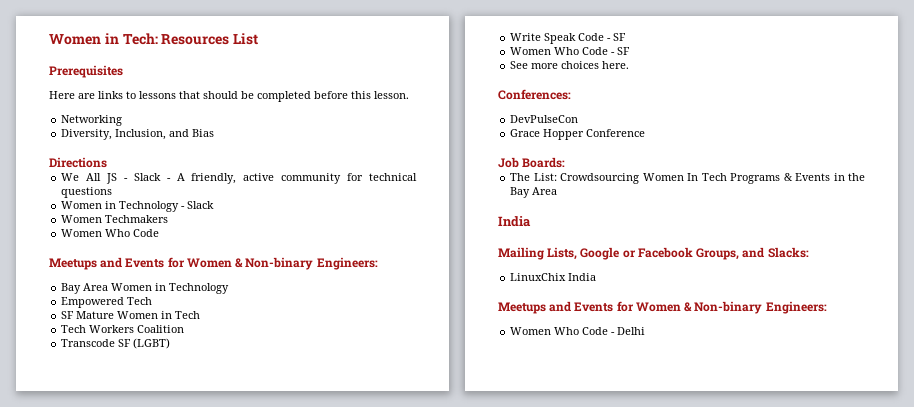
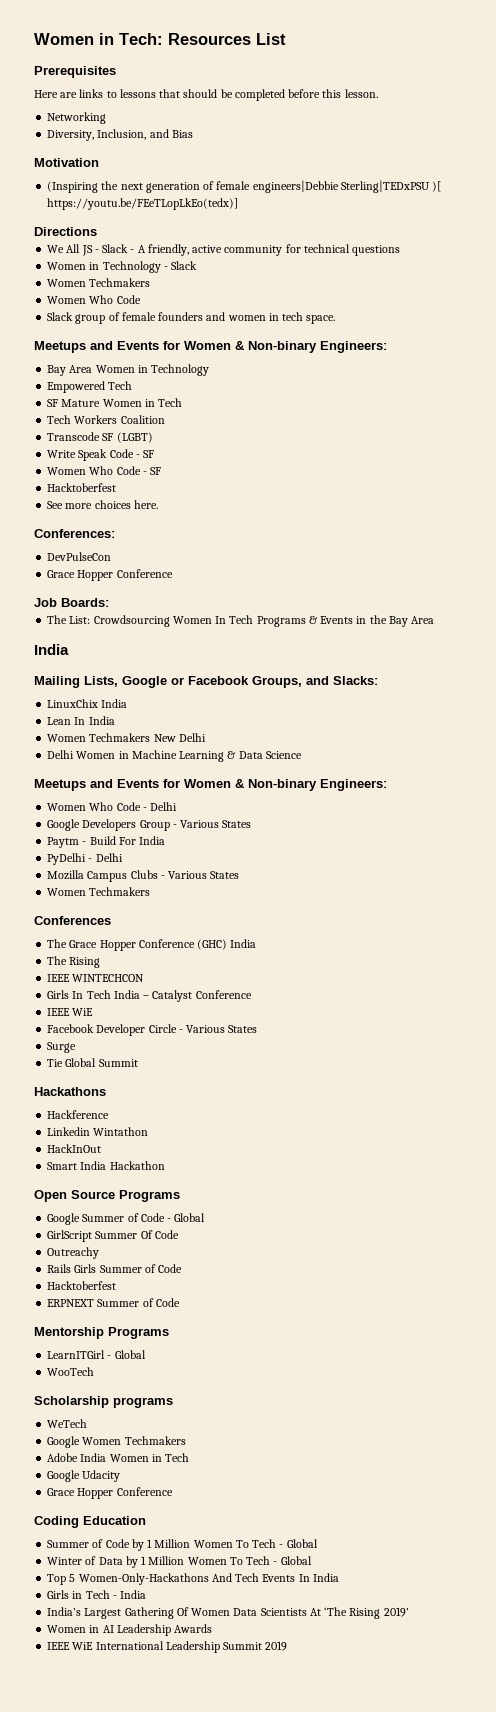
(215, 133) none -> [34,158,99,167] [47,180,442,193] [47,198,239,210] // Motivation // (Inspiring the next generation of female engineers|Debbie Sterling|TEDxPSU )[ https://youtu.be/FEeTLopLkEo(tedx)]
(160, 233) none -> [47,312,336,324] // Slack group of female founders and women in tech space.
(631, 51) none -> [47,483,117,492] // Hacktoberfest
(597, 277) none -> [47,716,115,725] [47,733,206,742] [47,750,302,762] // Lean In India // Women Techmakers New Delhi // Delhi Women in Machine Learning & Data Science
(646, 331) none -> [47,819,252,831] [47,836,166,848] [47,853,123,865] [47,870,240,882] [47,887,151,896] [34,916,111,925] [47,939,257,951] [47,956,101,968] [47,974,145,982] [47,990,252,1002] [47,1008,94,1016] [47,1024,258,1036] [47,1042,77,1053] [47,1058,138,1067] [34,1087,106,1096] [47,1110,110,1119] [47,1127,149,1136] [47,1144,102,1153] [47,1161,165,1170] [34,1190,180,1202] [47,1213,206,1225] [47,1230,179,1242] [47,1247,100,1259] [47,1264,183,1273] [47,1281,117,1290] [47,1298,180,1307] [34,1327,169,1339] [47,1350,146,1359] [47,1367,95,1376] [34,1396,173,1408] [47,1419,88,1428] [47,1436,186,1448] [47,1453,190,1462] [47,1470,121,1482] [47,1487,173,1499] [34,1516,146,1528] [47,1539,318,1551] [47,1556,312,1568] [47,1573,339,1585] [47,1590,147,1599] [47,1607,409,1619] [47,1624,213,1636] [47,1641,288,1653] // Google Developers Group - Various States // Paytm - Build For India // PyDelhi - Delhi // Mozilla Campus Clubs - Various States // Women Techmakers // Conferences // The Grace Hopper Conference (GHC) India // The Rising // IEEE WINTECHCON // Girls In Tech India – Catalyst Conference // IEEE WiE // Facebook Developer Circle - Various States // Surge // Tie Global Summit // Hackathons // Hackference // Linkedin Wintathon // HackInOut // Smart India Hackathon // Open Source Programs // Google Summer of Code - Global // GirlScript Summer Of Code // Outreachy // Rails Girls Summer of Code // Hacktoberfest // ERPNEXT Summer of Code // Mentorship Programs // LearnITGirl - Global // WooTech // Scholarship programs // WeTech // Google Women Techmakers // Adobe India Women in Tech // Google Udacity // Grace Hopper Conference // Coding Education // Summer of Code by 1 Million Women To Tech - Global // Winter of Data by 1 Million Women To Tech - Global // Top 5 Women-Only-Hackathons And Tech Events In India // Girls in Tech - India // India’s Largest Gathering Of Women Data Scientists At ‘The Rising 2019’ // Women in AI Leadership Awards // IEEE WiE International Leadership Summit 2019

